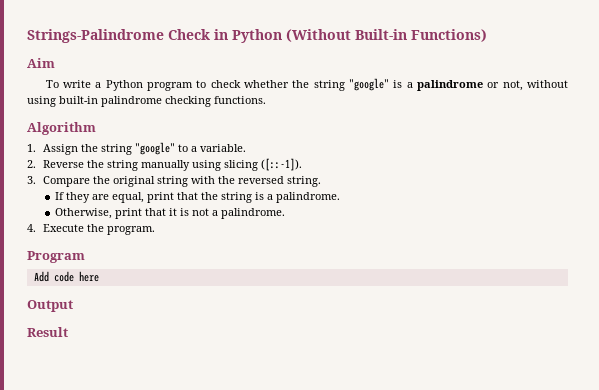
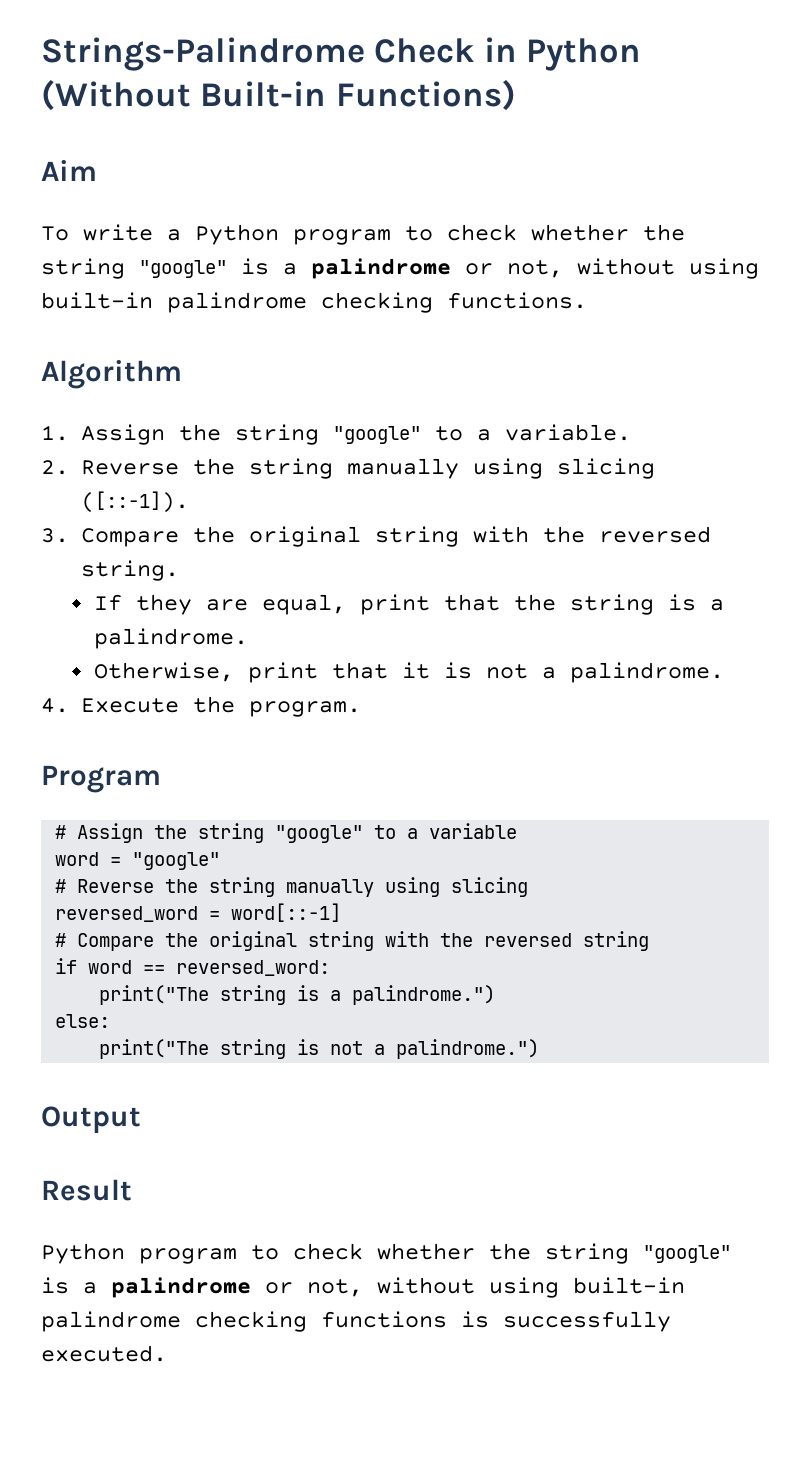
[33,271,99,282] [27,300,73,312] [27,327,68,337] Add code here // Output // Result -> [55,823,518,843] [55,852,221,870] [55,877,529,897] [55,903,342,922] [55,931,650,951] [55,958,331,976] [99,985,496,1005] [55,1014,111,1028] [99,1039,540,1059] [41,1106,141,1133] [41,1179,132,1201] [41,1243,731,1264] [41,1277,685,1298] [41,1311,671,1332] [41,1345,167,1362] # Assign the string "google" to a variable // word = "google" // # Reverse the string manually using slicing // reversed_word = word[::-1] // # Compare the original string with the reversed string // if word == reversed_word: // print("The string is a palindrome.") // else: // print("The string is not a palindrome.") // Output // Result // Python program to check whether the string "google" is a palindrome or not, without using built-in palindrome checking functions is successfully executed.

